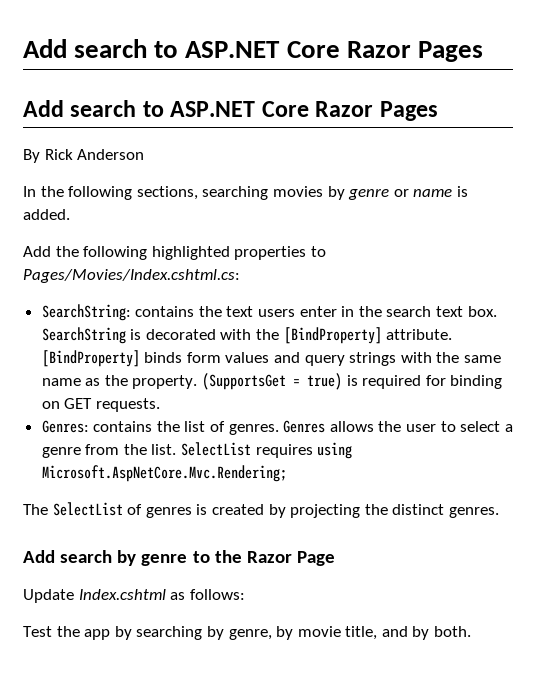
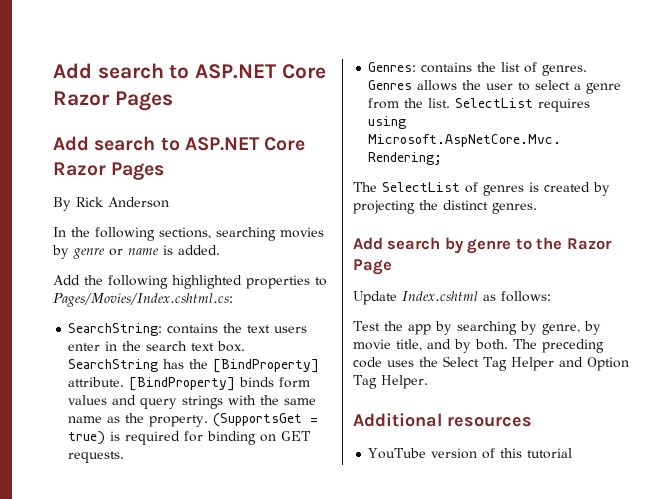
[130,329,252,340] is decorated with -> [163,359,185,369] has
(472, 631) none -> [513,339,604,353] [353,356,629,371] [353,375,428,389] [353,413,532,427] [368,448,573,459] The preceding code uses the Select Tag Helper and Option Tag Helper. // Additional resources // YouTube version of this tutorial

